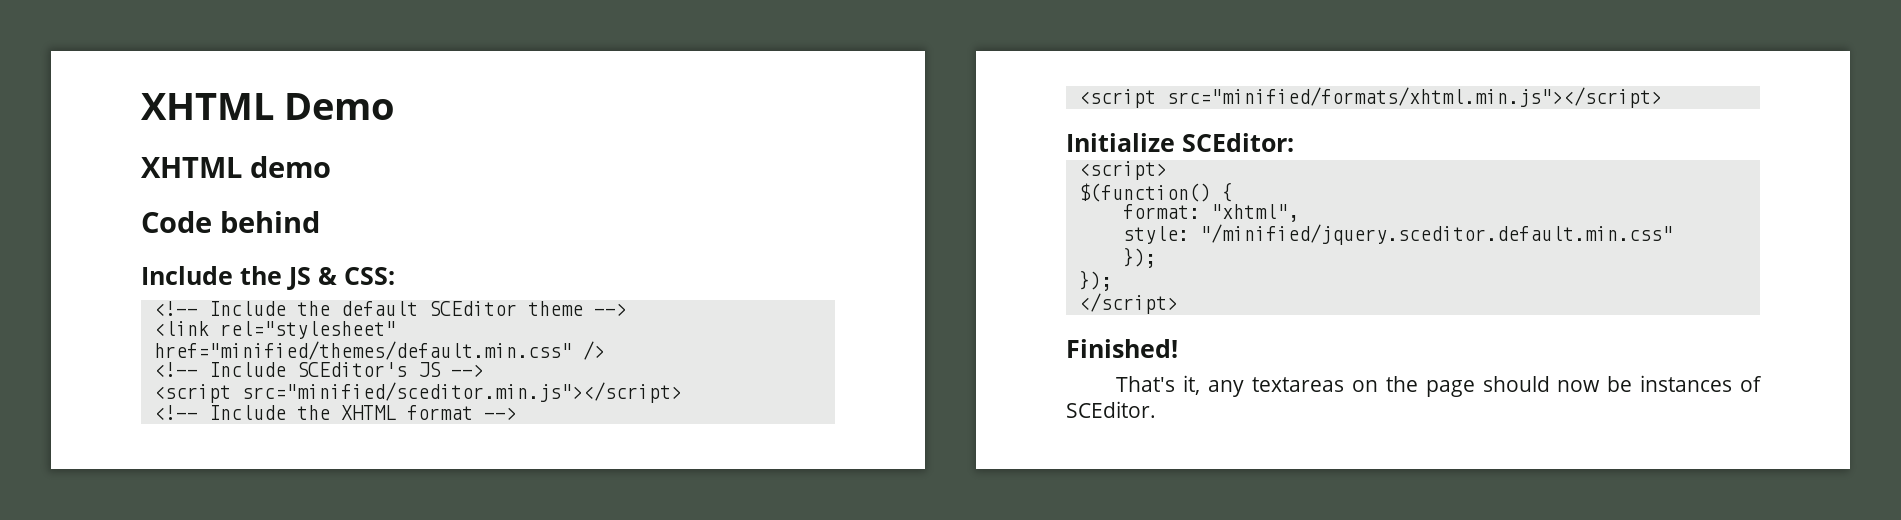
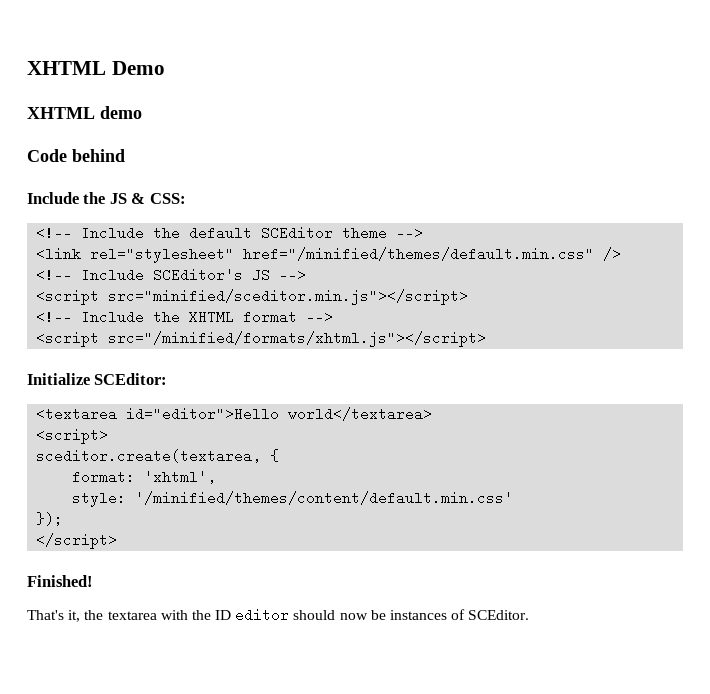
[153,341,572,360] href="minified/themes/default.min.css" -> [243,247,595,261] href="/minified/themes/default.min.css"
[1166,87,1662,108] src="minified/formats/xhtml.min.js"></script> -> [108,331,487,347] src="/minified/formats/xhtml.js"></script>
(1294, 142) none -> [36,407,433,421] // <textarea id="editor">Hello world</textarea>
[1078,183,1211,202] $(function() -> [36,449,262,463] sceditor.create(textarea,
[1210,204,1299,222] "xhtml", -> [144,470,217,484] 'xhtml',
[1199,224,1673,245] [1122,247,1156,268] "/minified/jquery.sceditor.default.min.css" // }); -> [135,491,514,505] '/minified/themes/content/default.min.css'
[1208,376,1475,397] any textareas on the page -> [84,608,290,622] the textarea with the ID editor

